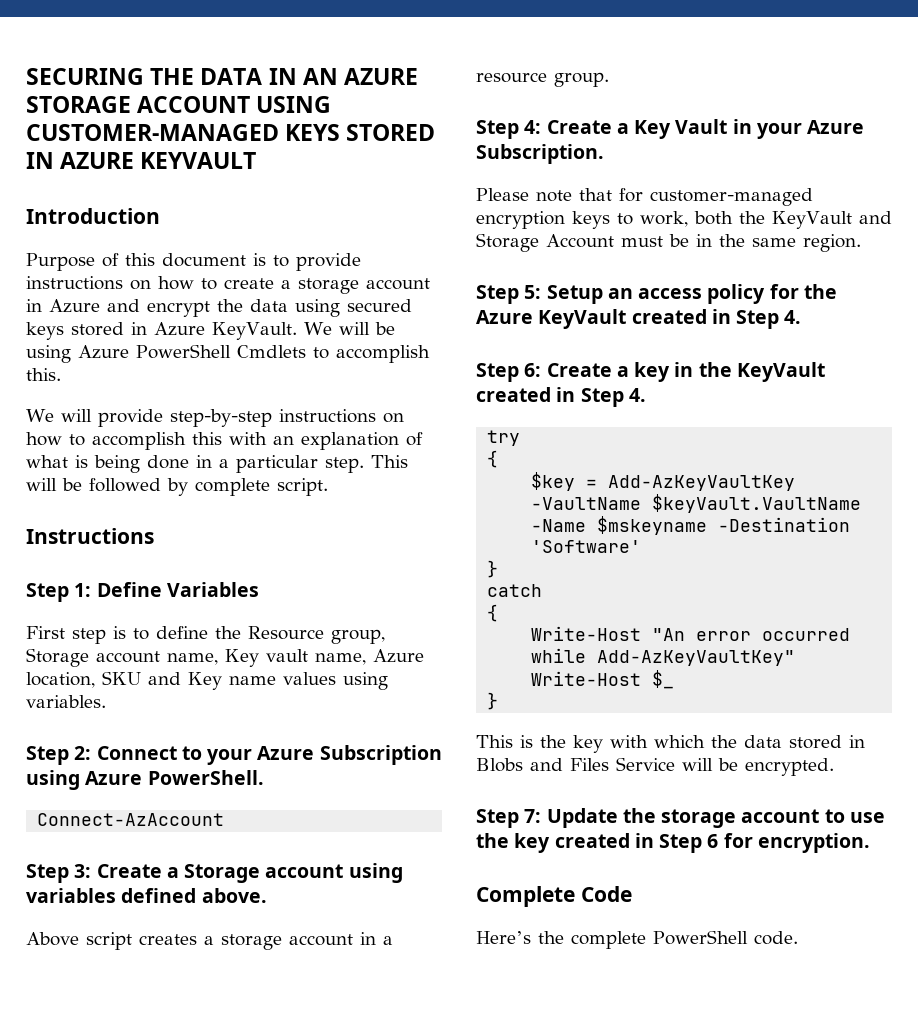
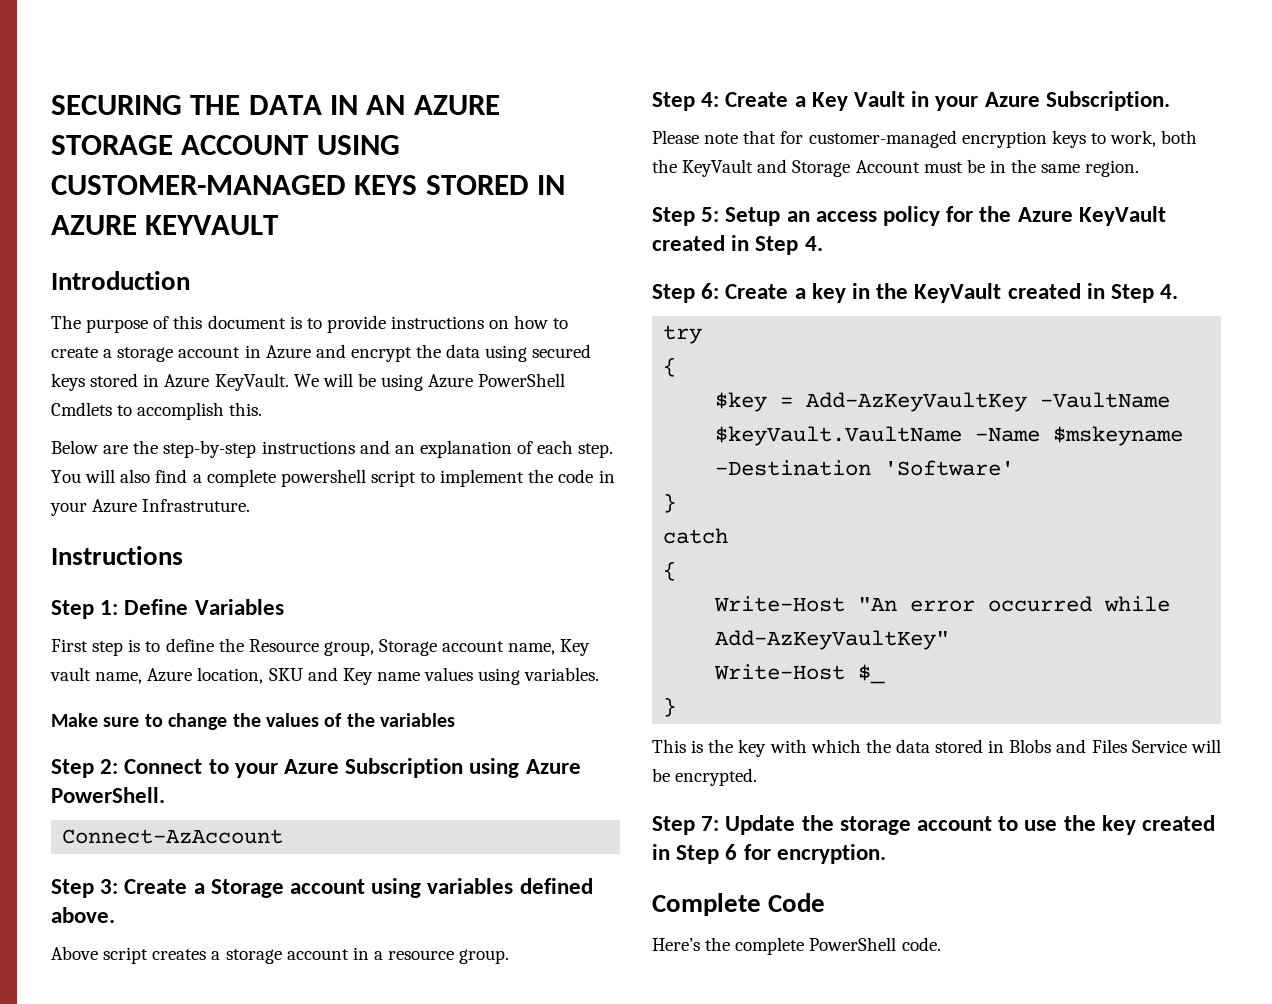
[26,253,95,271] Purpose -> [51,315,149,333] The purpose
[26,409,404,427] [26,432,423,450] [26,455,408,473] [26,478,328,496] We will provide step-by-step instructions on how to accomplish this with an explanation of what is being done in a particular step. This will be followed by complete script. -> [51,440,614,458] [51,469,615,487] [50,499,251,516] Below are the step-by-step instructions and an explanation of each step. You will also find a complete powershell script to implement the code in your Azure Infrastruture.
(106, 701) none -> [51,713,456,730] // Make sure to change the values of the variables

